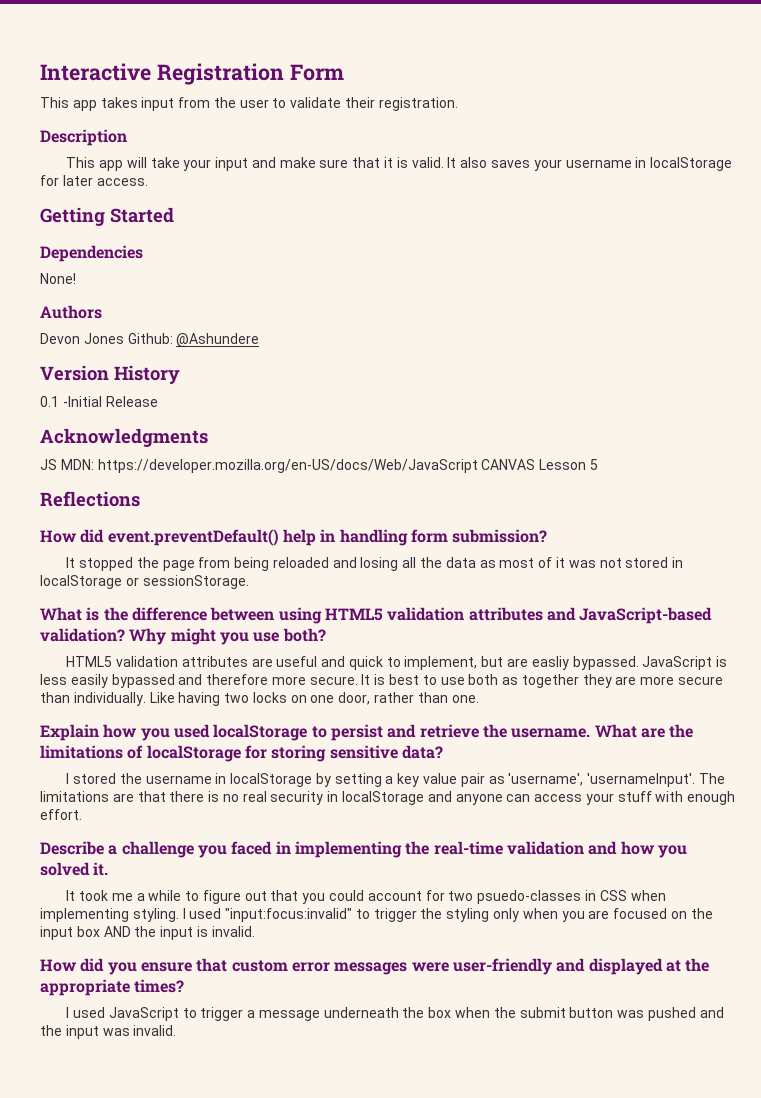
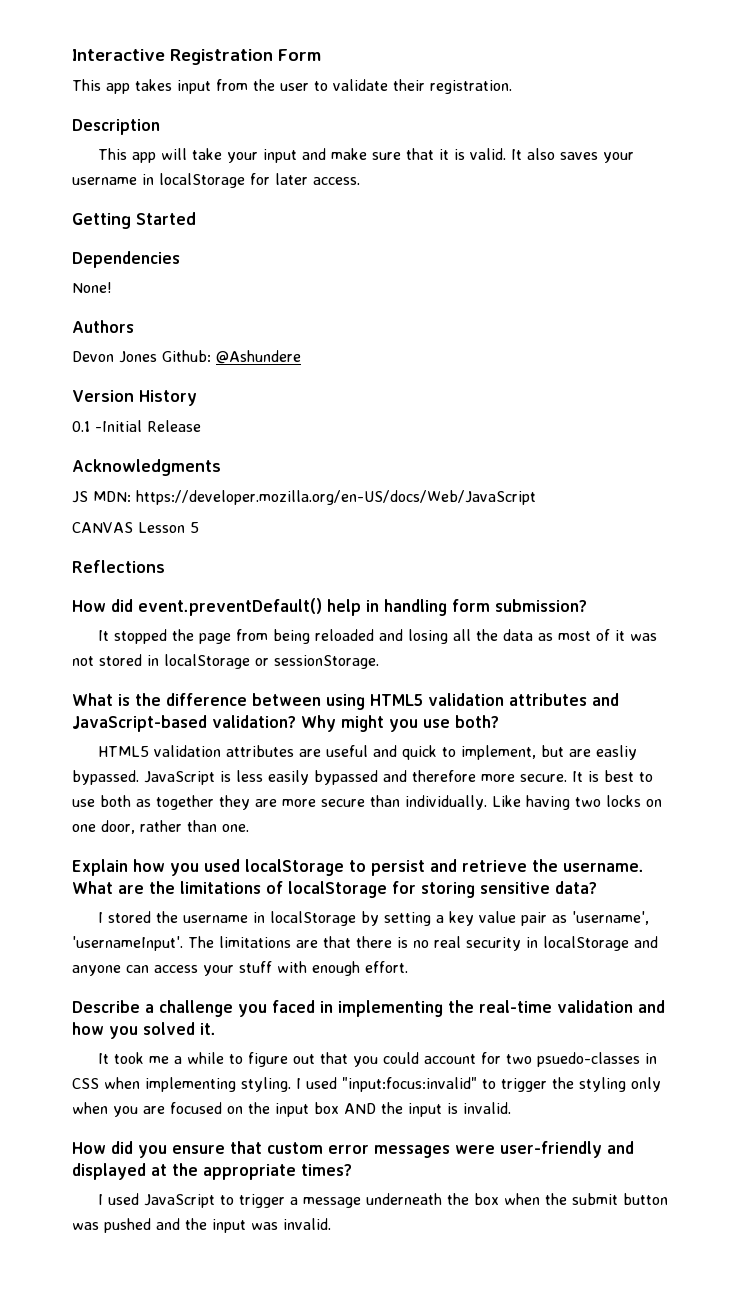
(478, 466) none -> (536, 497) //

